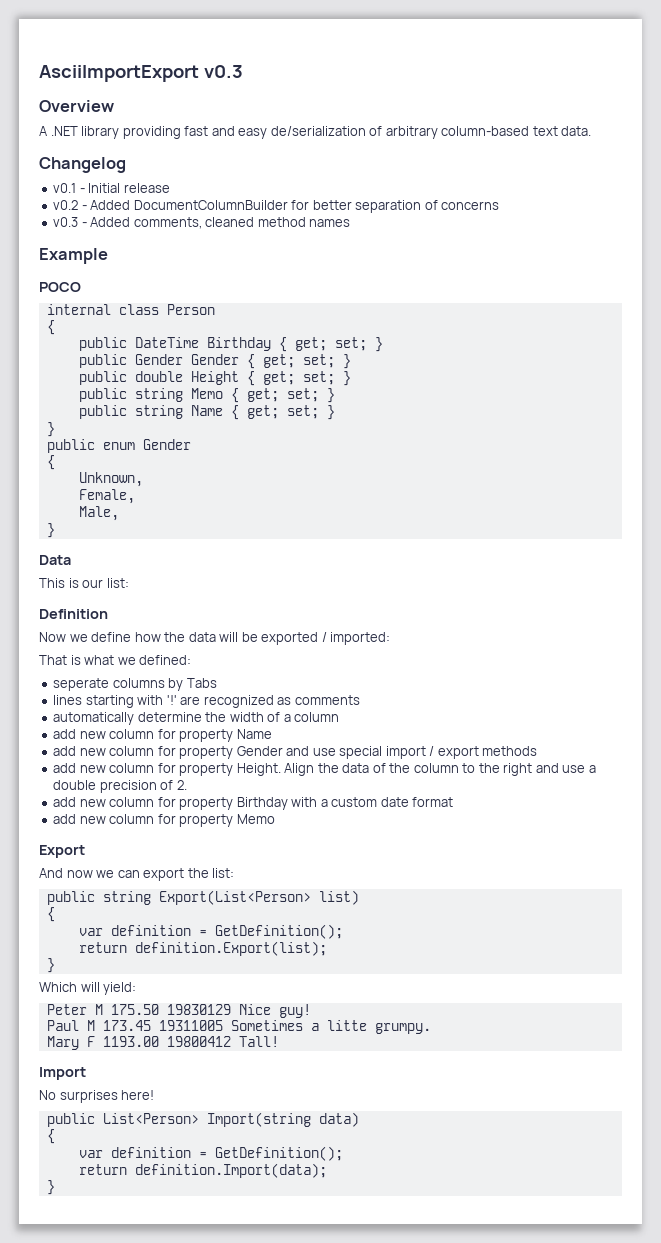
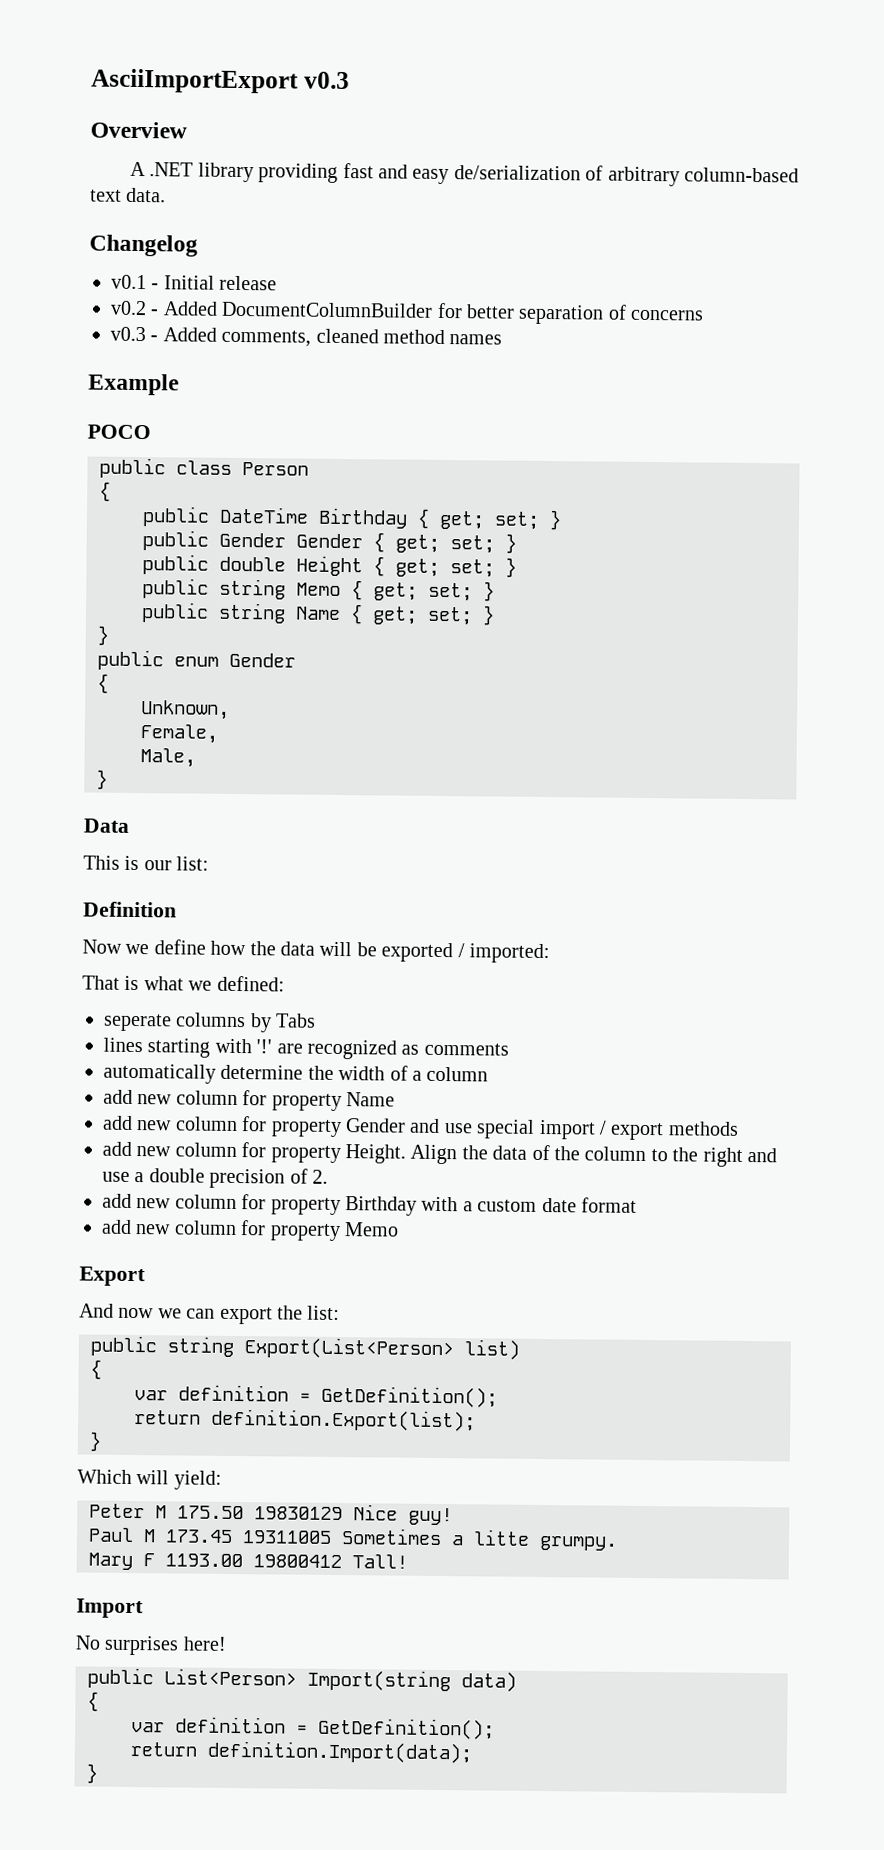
[46,304,111,315] internal -> [99,457,166,479] public

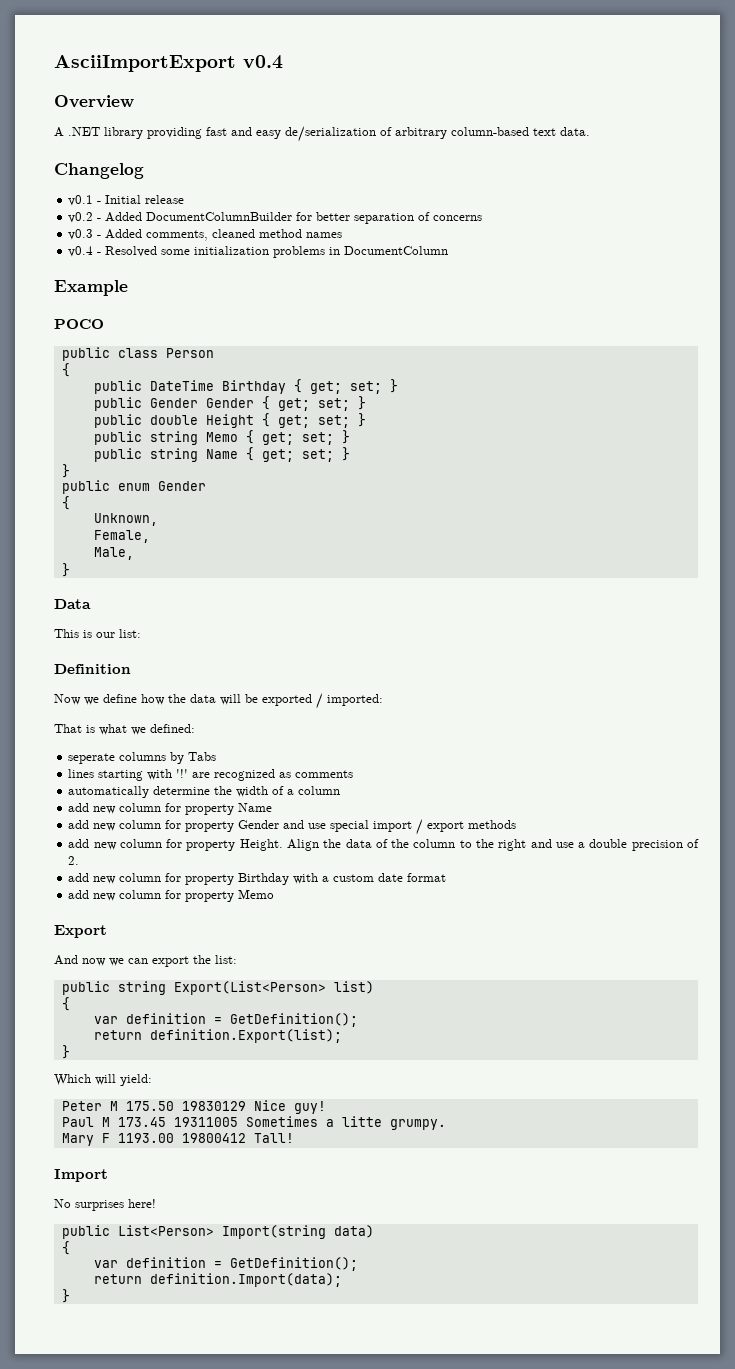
[303,71,350,90] v0.3 -> [243,55,283,69] v0.4
(503, 339) none -> [68,246,449,258] // v0.4 - Resolved some initialization problems in DocumentColumn

